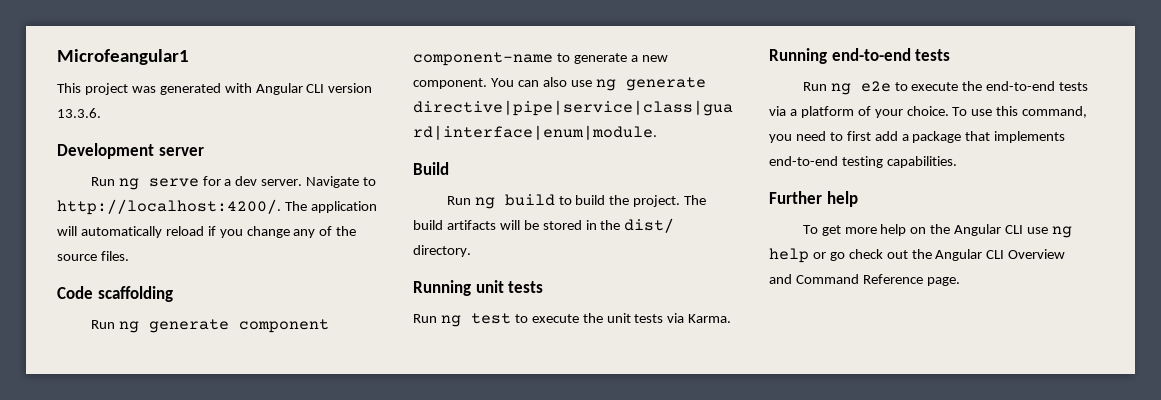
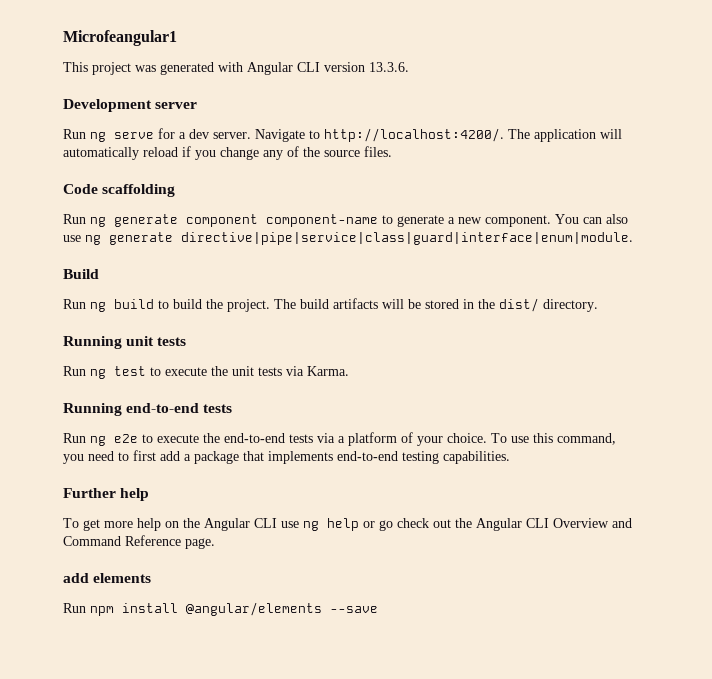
(960, 281) none -> [63,573,152,583] [63,602,378,616] // add elements // Run npm install @angular/elements --save

